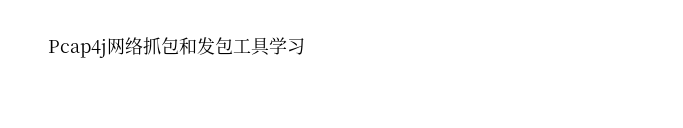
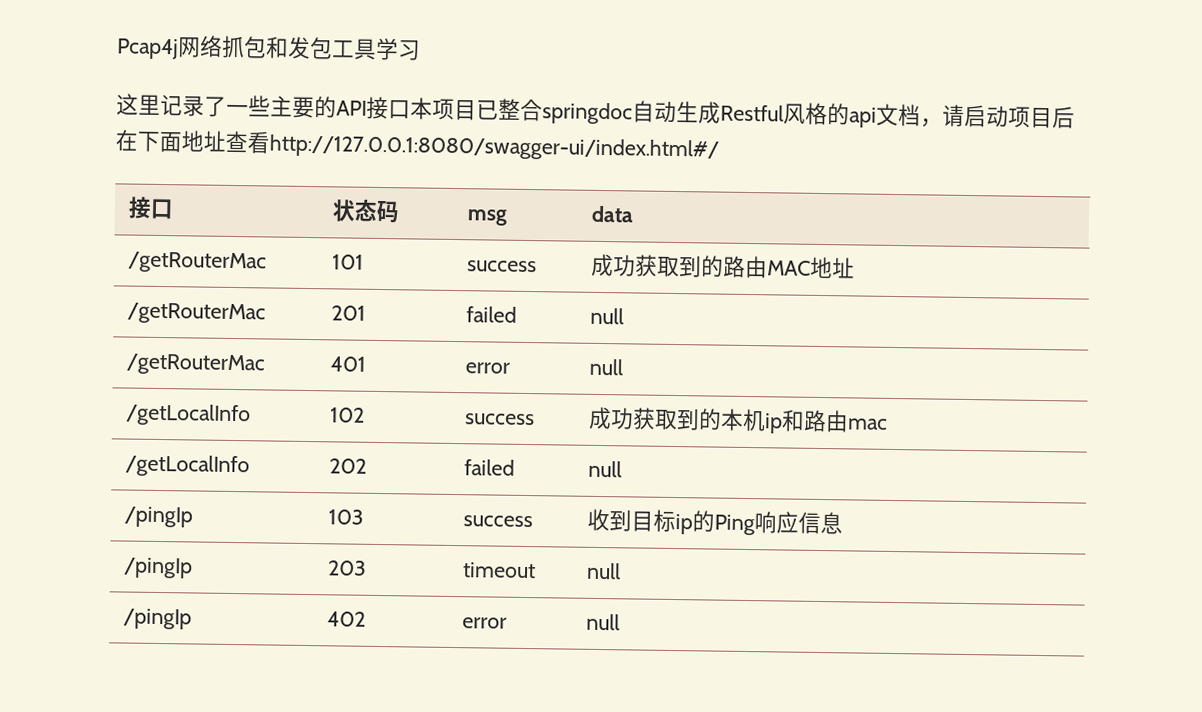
(305, 46) none -> [116,93,1075,129] [115,129,719,162] [127,196,174,220] [331,198,400,224] [466,209,507,226] [590,205,634,223] [127,251,267,274] [331,254,364,270] [466,260,537,273] [590,253,855,279] [126,302,266,325] [330,305,366,321] [465,306,517,323] [589,307,624,325] [125,353,265,376] [329,356,366,372] [464,362,510,374] [588,358,623,376] [125,403,251,427] [329,407,365,423] [464,413,535,426] [588,406,888,434] [124,454,250,478] [328,458,367,474] [463,459,515,476] [587,460,622,478] [123,506,193,528] [327,509,364,525] [462,515,533,528] [586,508,843,536] [122,557,193,579] [326,560,367,576] [461,562,536,579] [585,562,621,580] [122,608,192,630] [326,611,366,627] [461,617,507,629] [585,613,620,631] // 这里记录了一些主要的API接口本项目已整合springdoc自动生成Restful风格的api文档，请启动项目后在下面地址查看http://127.0.0.1:8080/swagger-ui/index.html#/ // 接口 | 状态码 | msg | data // /getRouterMac | 101 | success | 成功获取到的路由MAC地址 // /getRouterMac | 201 | failed | null // /getRouterMac | 401 | error | null // /getLocalInfo | 102 | success | 成功获取到的本机ip和路由mac // /getLocalInfo | 202 | failed | null // /pingIp | 103 | success | 收到目标ip的Ping响应信息 // /pingIp | 203 | timeout | null // /pingIp | 402 | error | null

